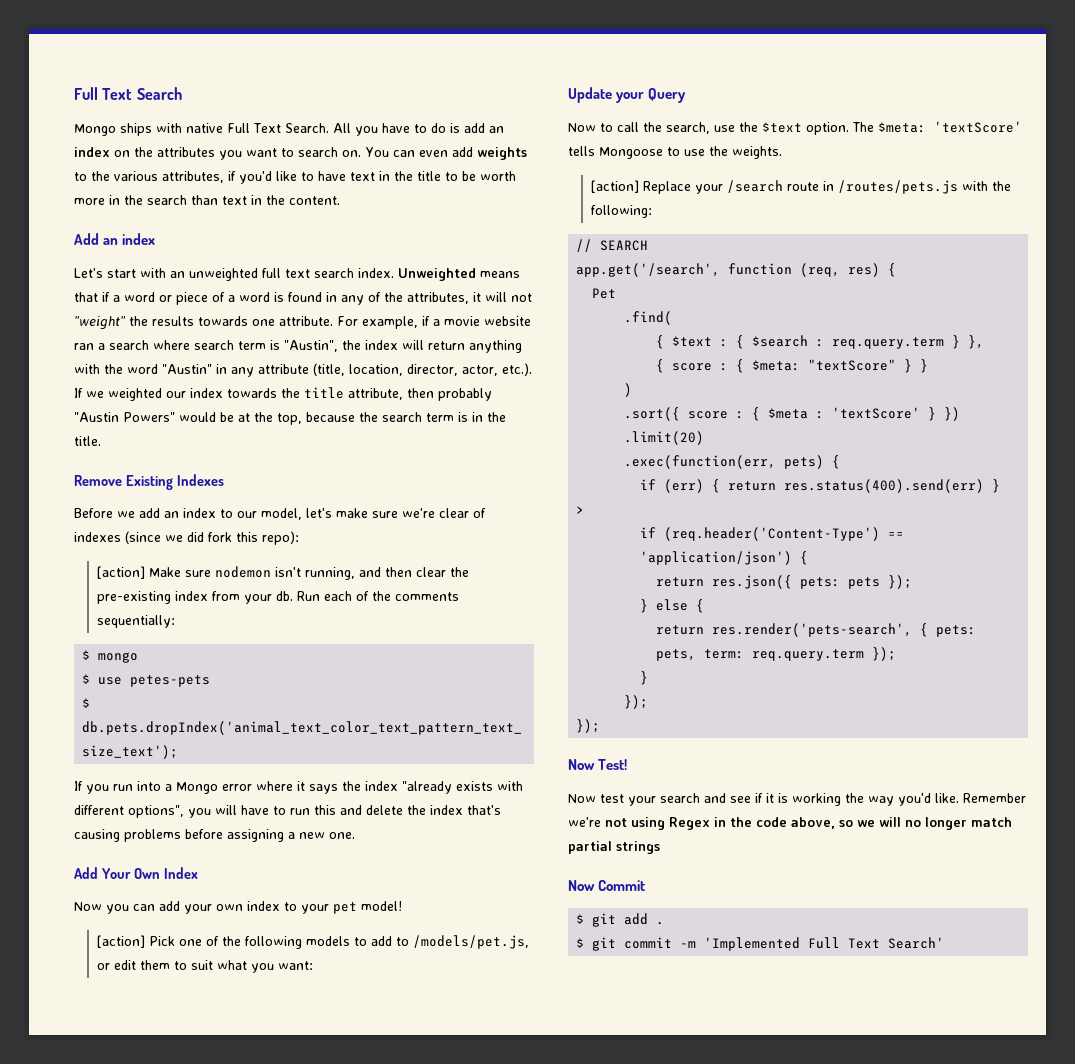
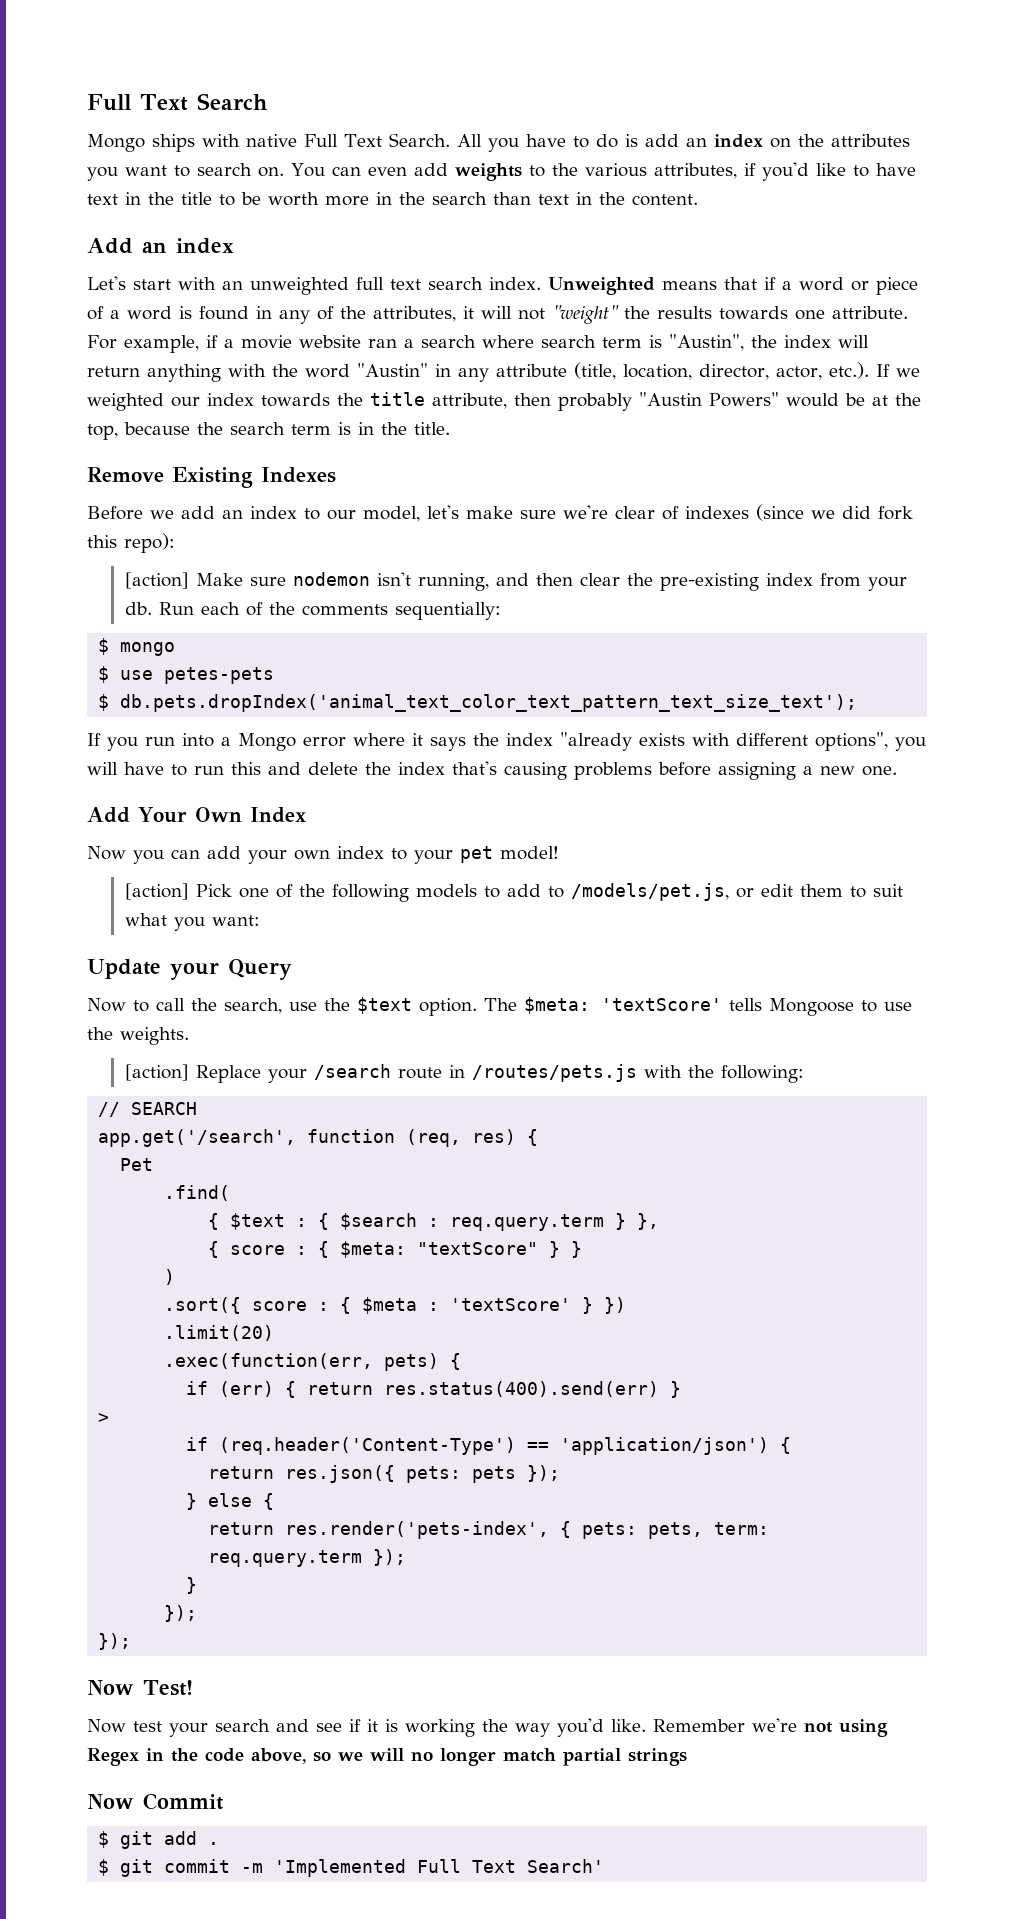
[712,623,913,637] res.render('pets-search', -> [285,1521,550,1539] res.render('pets-index',

